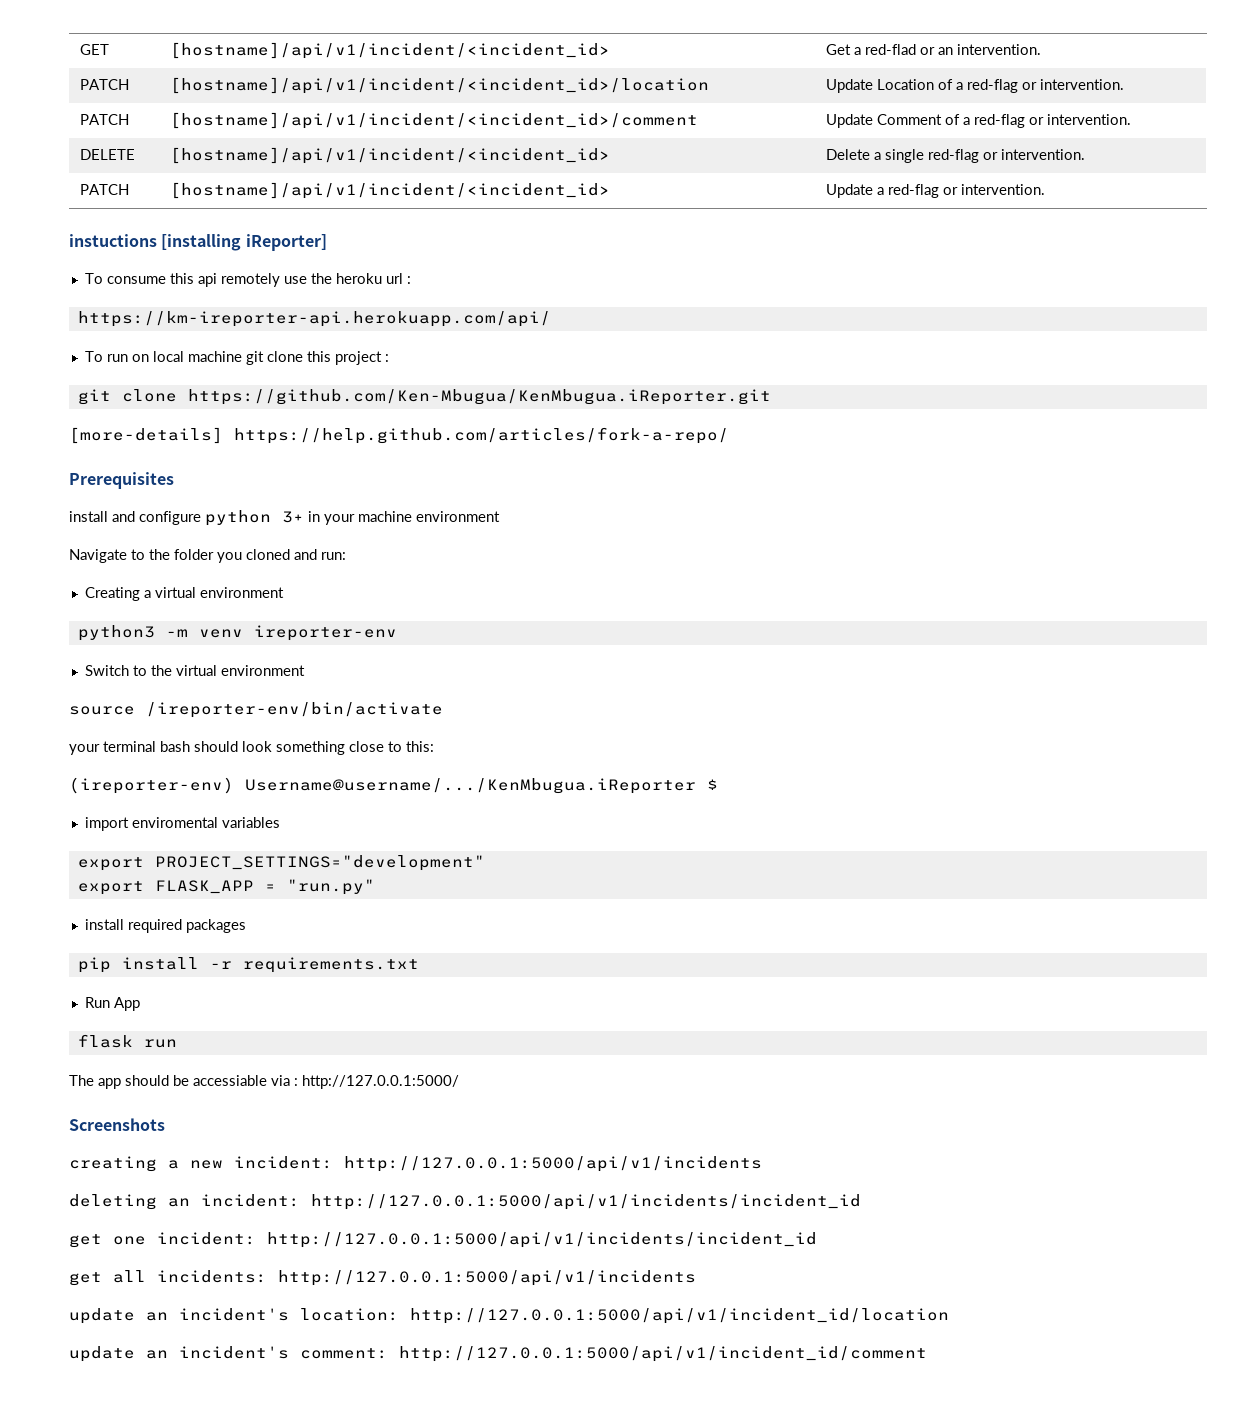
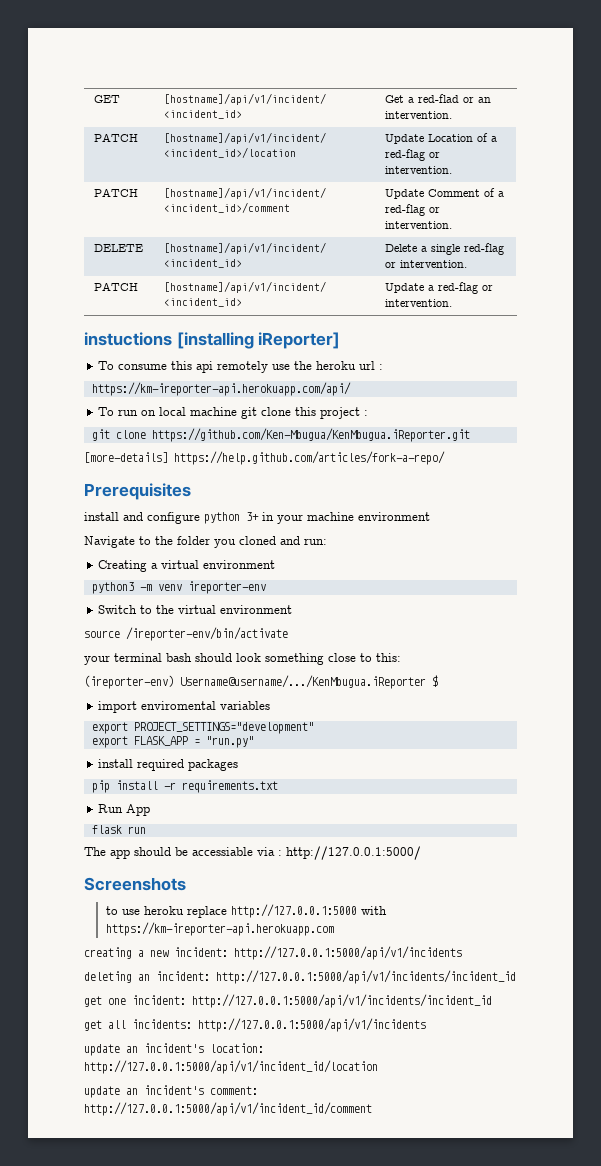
(165, 1124) none -> [105,904,387,918] [105,922,334,936] // to use heroku replace http://127.0.0.1:5000 with https://km-ireporter-api.herokuapp.com

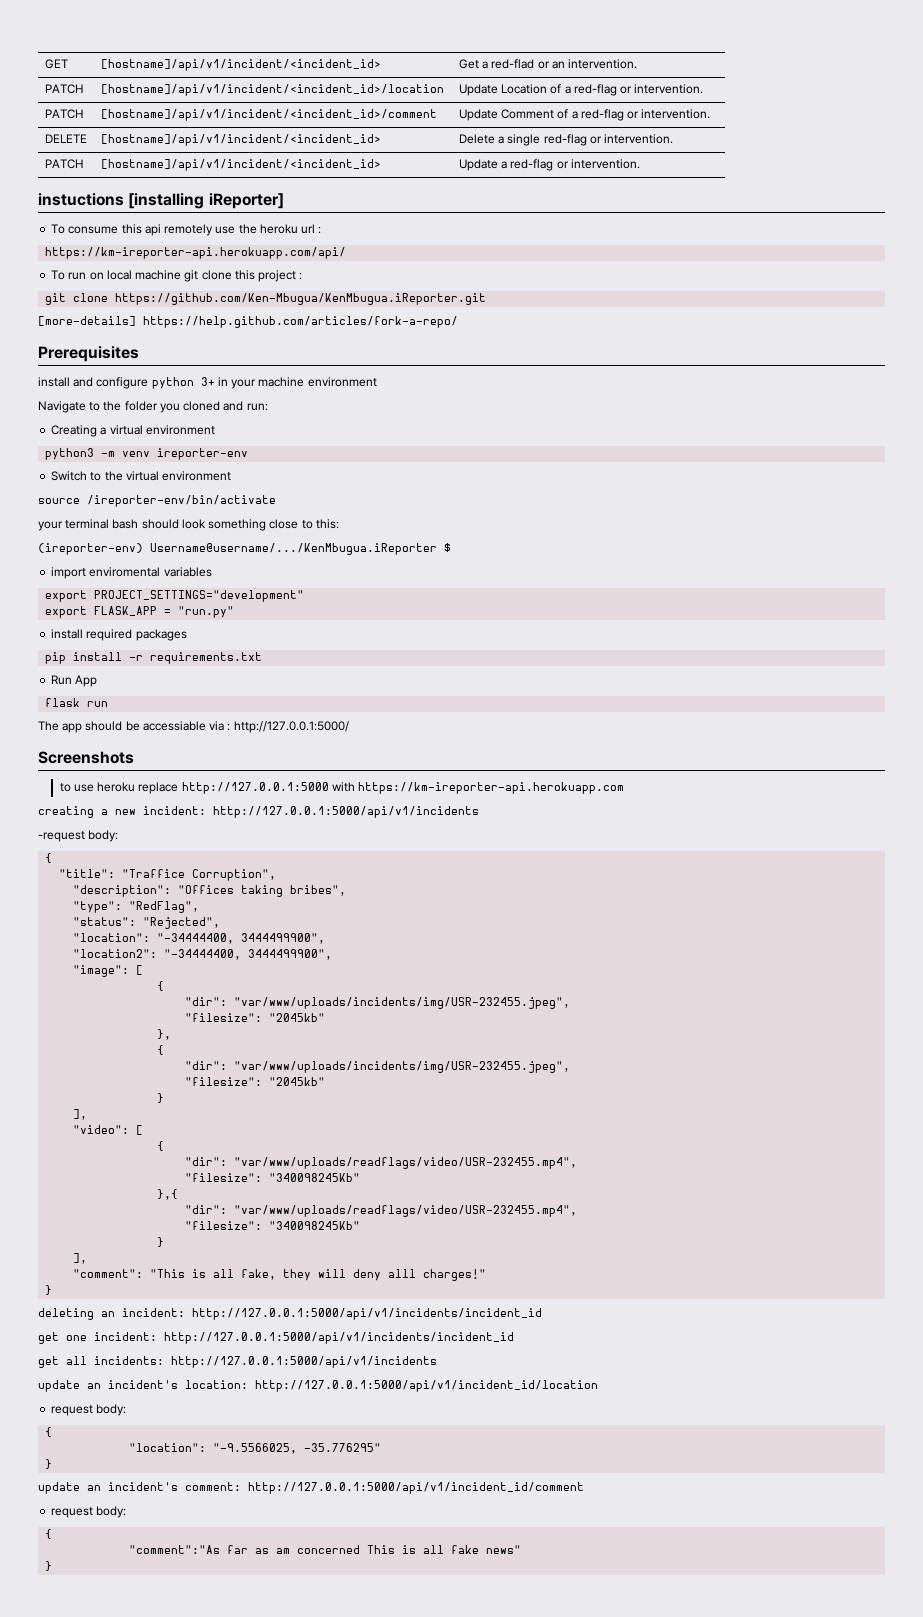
(462, 953) none -> [38,830,119,842] [45,853,53,863] [59,869,277,881] [73,885,347,897] [73,901,200,913] [73,917,221,929] [73,933,326,944] [73,949,333,960] [73,965,144,977] [157,981,165,991] [185,997,571,1009] [185,1013,326,1022] [157,1029,172,1040] [157,1045,165,1055] [185,1061,571,1073] [185,1077,326,1086] [157,1093,165,1103] [73,1109,88,1120] [73,1125,144,1135] [157,1141,165,1151] [185,1157,578,1169] [185,1173,361,1182] [157,1189,179,1200] [185,1205,578,1217] [185,1221,361,1230] [157,1237,165,1247] [73,1253,88,1264] [73,1269,487,1281] [45,1285,53,1295] // -request body: // { // "title": "Traffice Corruption", // "description": "Offices taking bribes", // "type": "RedFlag", // "status": "Rejected", // "location": "-34444400, 3444499900", // "location2": "-34444400, 3444499900", // "image": [ // { // "dir": "var/www/uploads/incidents/img/USR-232455.jpeg", // "filesize": "2045kb" // }, // { // "dir": "var/www/uploads/incidents/img/USR-232455.jpeg", // "filesize": "2045kb" // } // ], // "video": [ // { // "dir": "var/www/uploads/readflags/video/USR-232455.mp4", // "filesize": "340098245Kb" // },{ // "dir": "var/www/uploads/readflags/video/USR-232455.mp4", // "filesize": "340098245Kb" // } // ], // "comment": "This is all fake, they will deny alll charges!" // }
(378, 1067) none -> [51,1404,127,1416] [45,1427,53,1437] [129,1443,382,1454] [45,1459,53,1469] // request body: // { // "location": "-9.5566025, -35.776295" // }
(372, 1109) none -> [51,1506,127,1518] [45,1529,53,1539] [129,1545,522,1554] [45,1561,53,1571] // request body: // { // "comment":"As far as am concerned This is all fake news" // }

